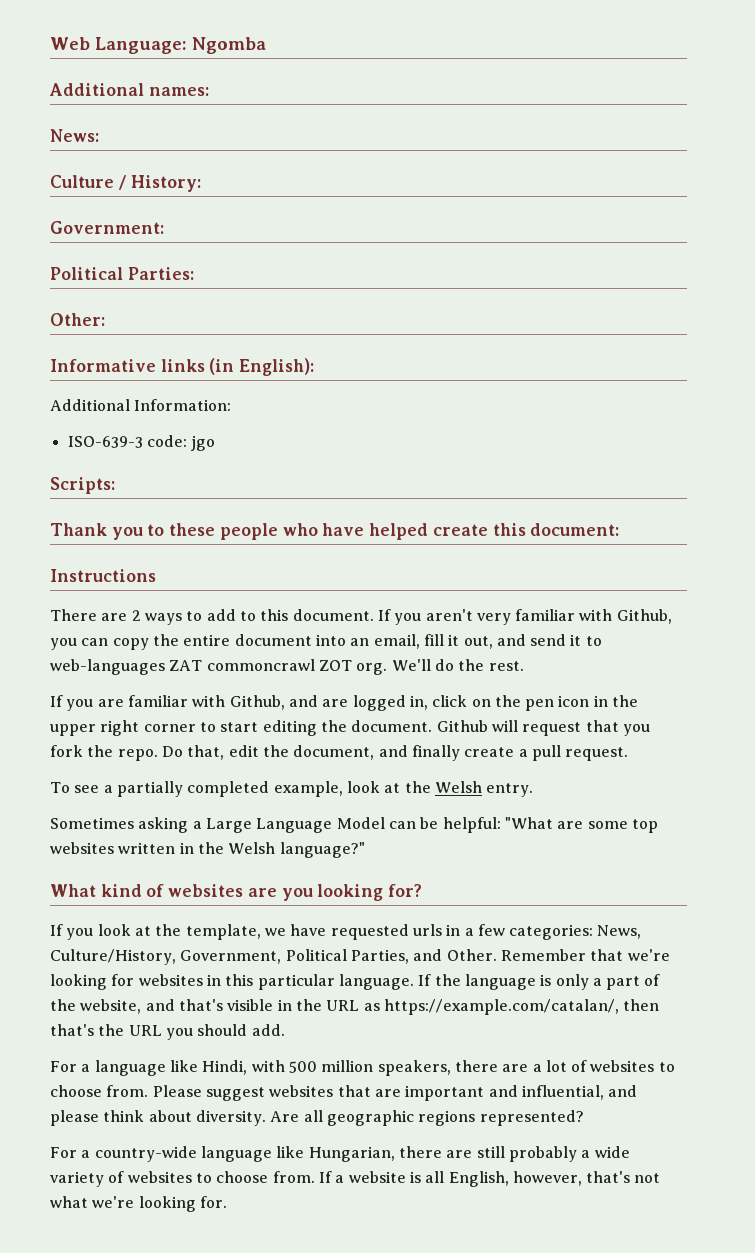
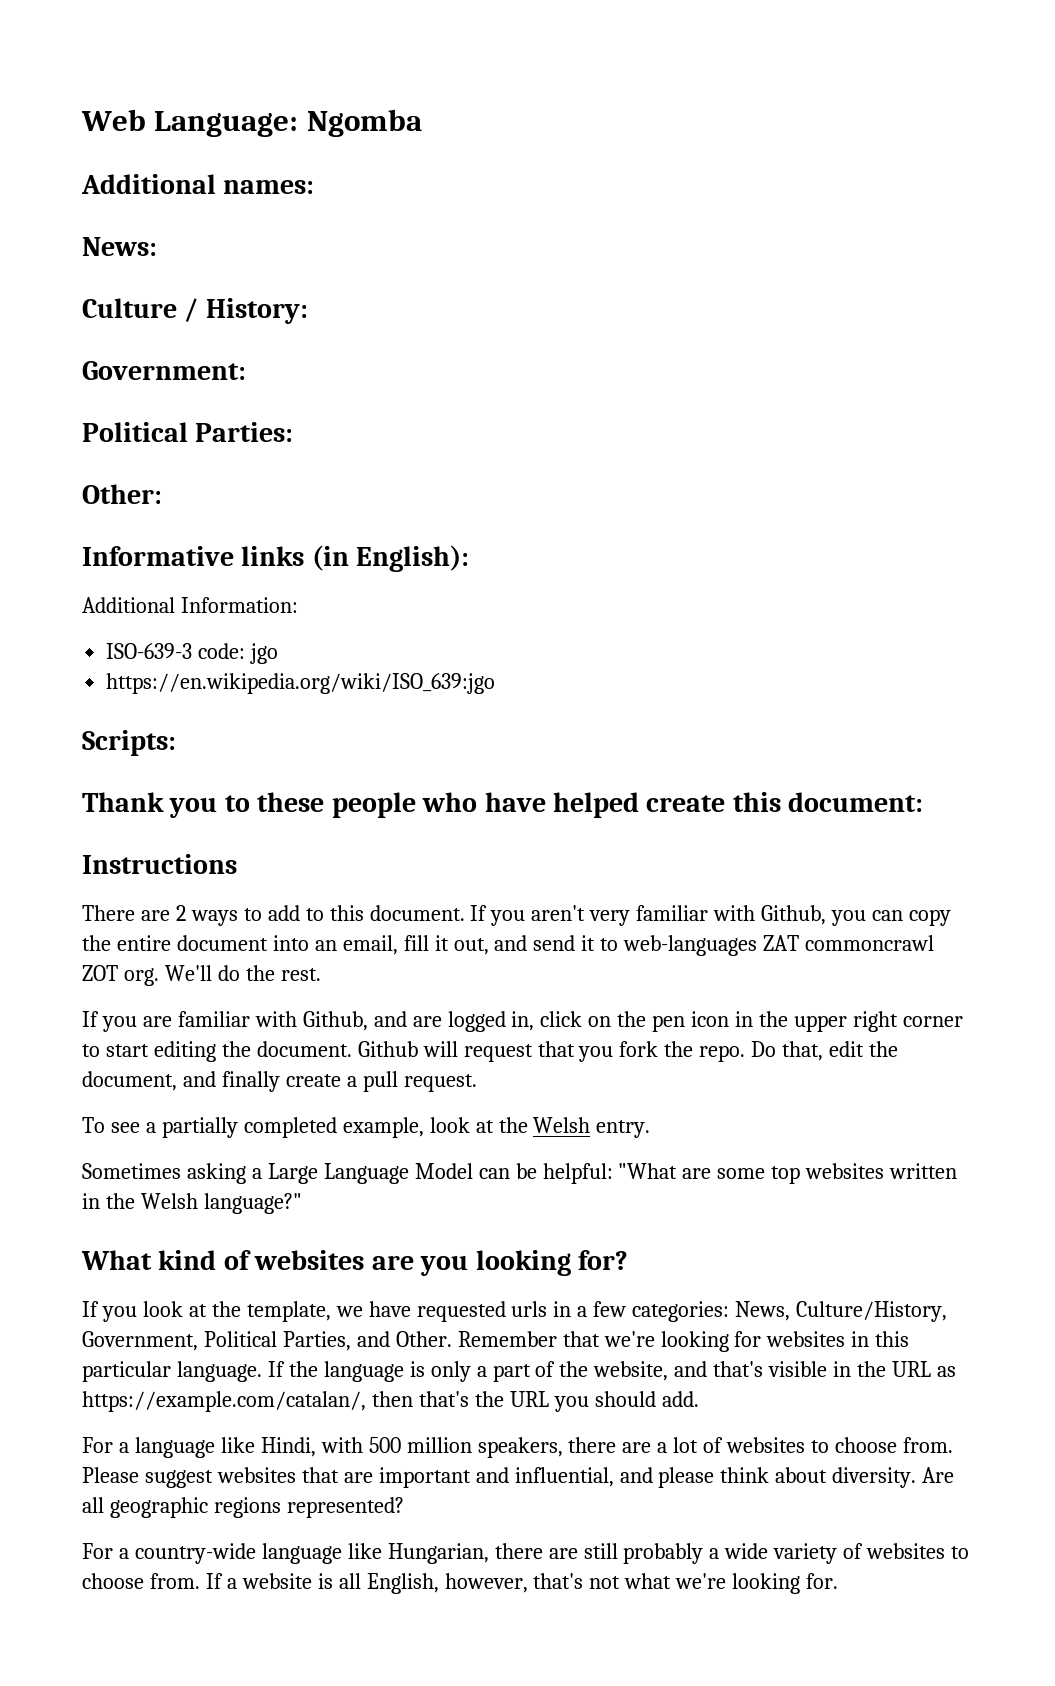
(216, 443) none -> [106,673,496,694] // https://en.wikipedia.org/wiki/ISO_639:jgo

